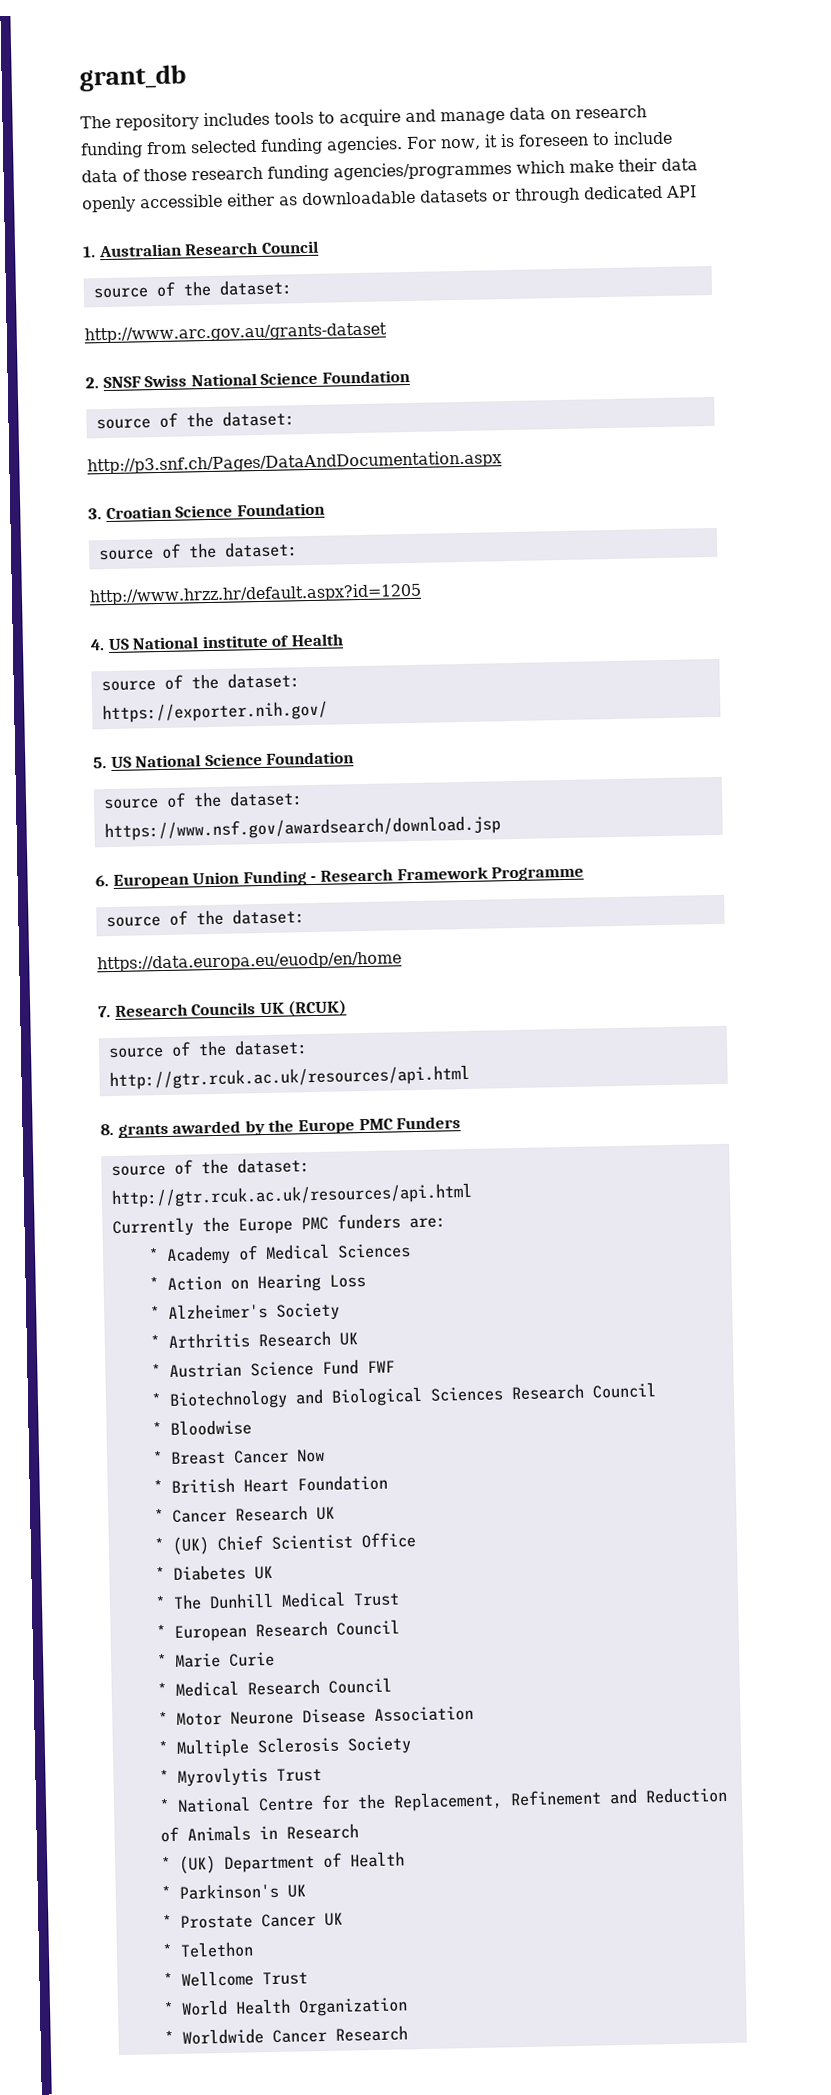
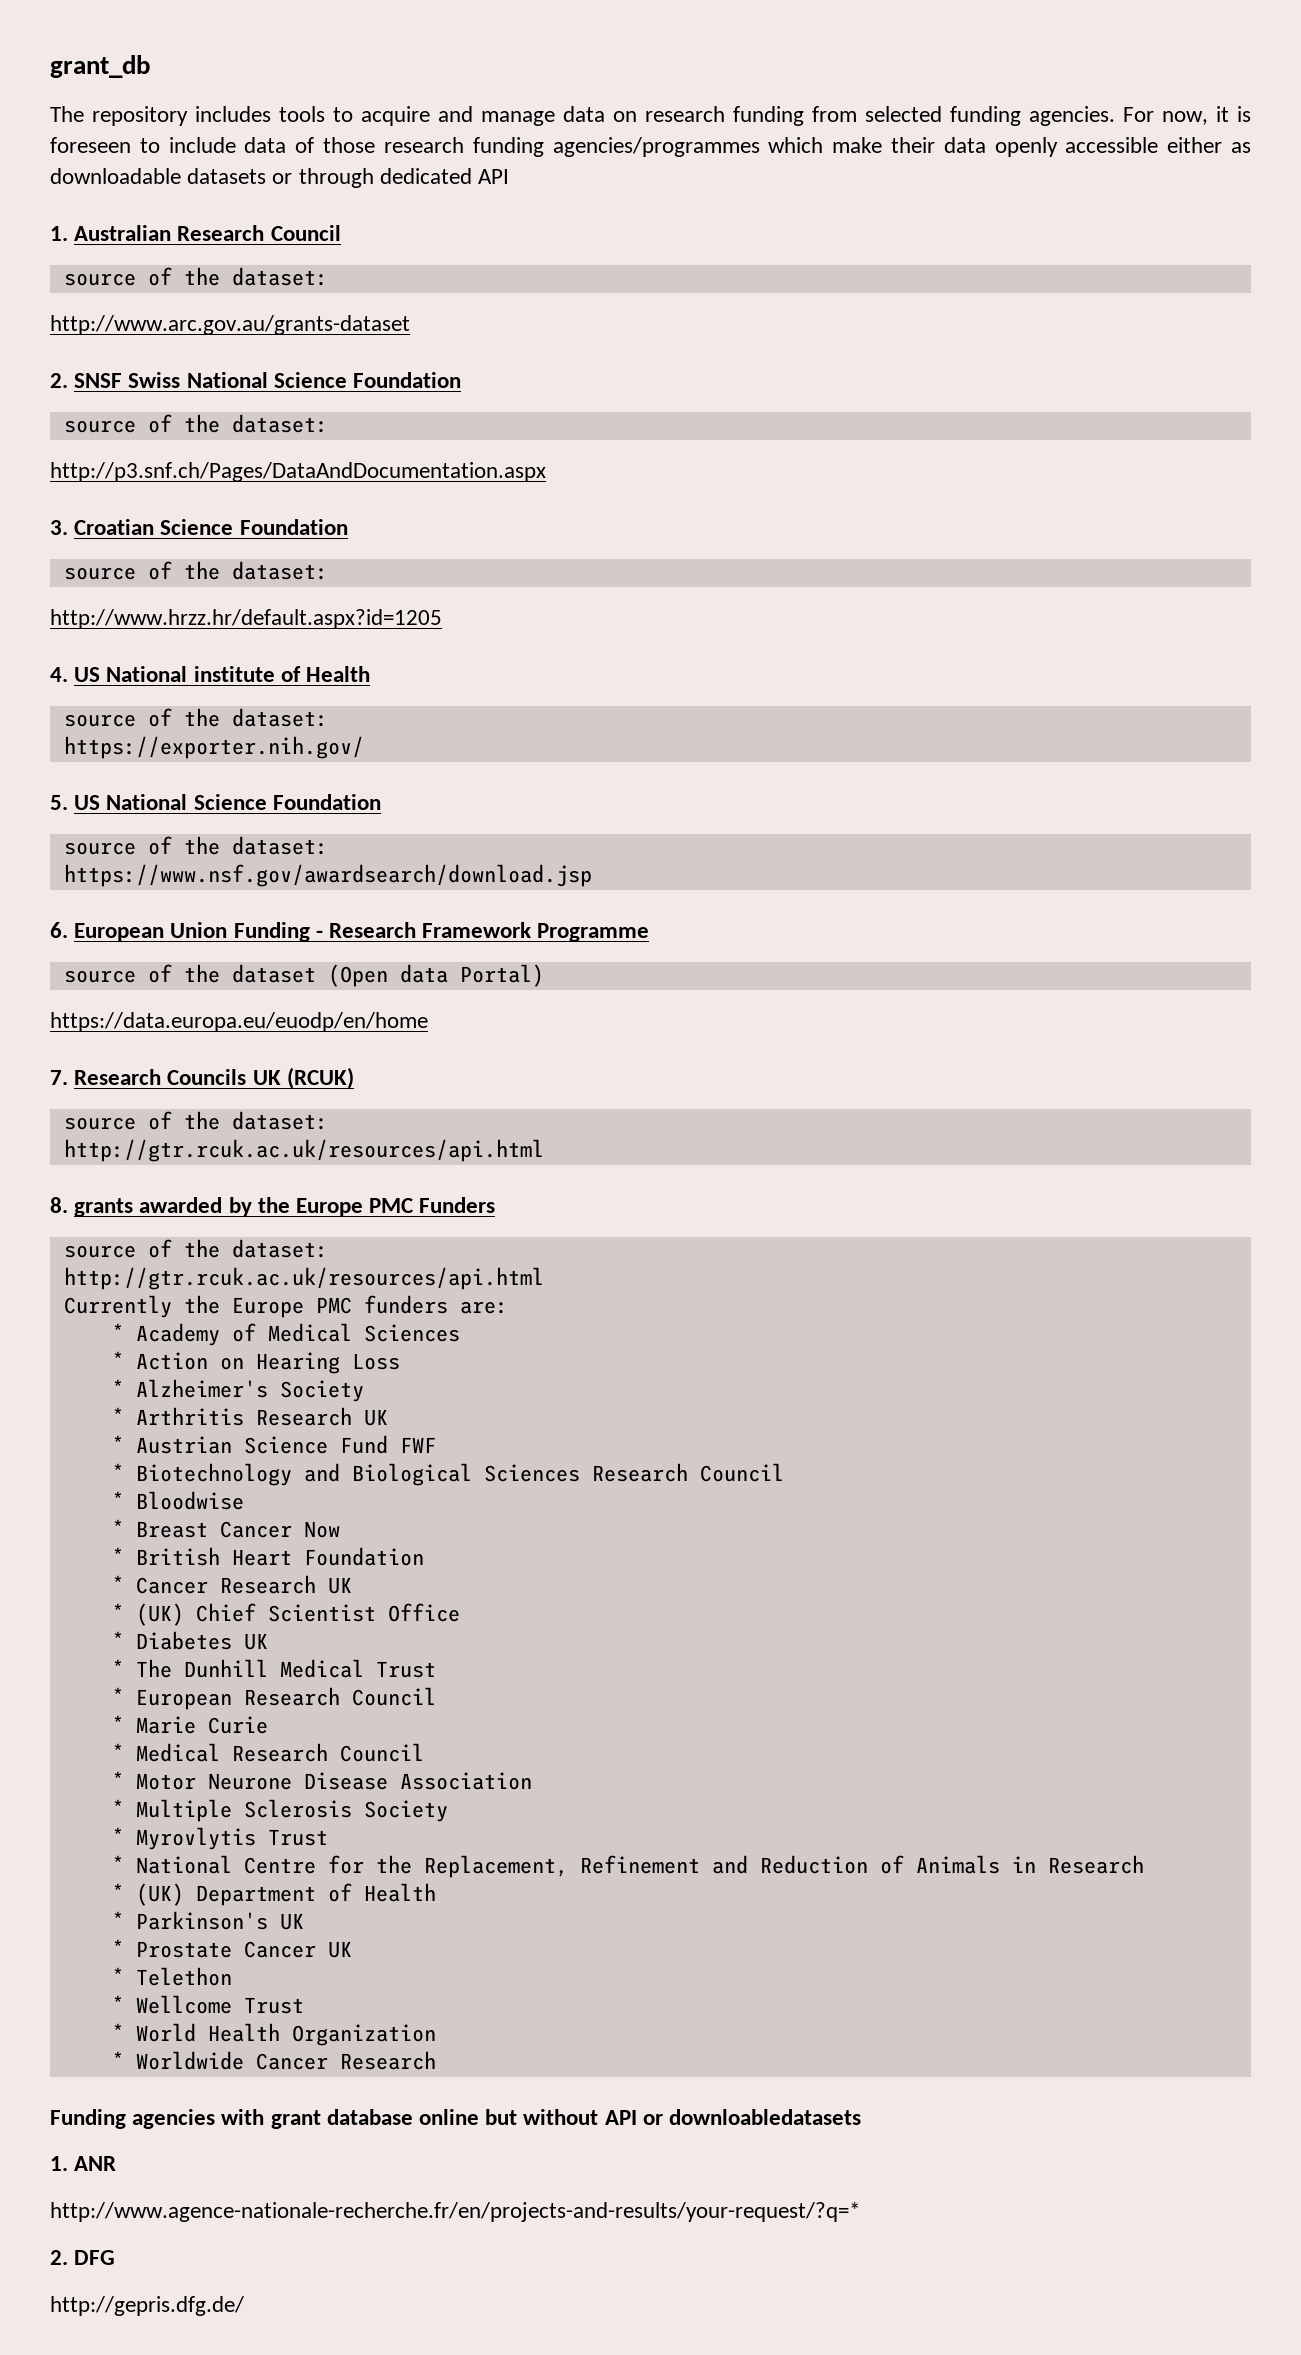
[231,908,305,925] dataset: -> [231,964,544,987] dataset (Open data Portal)
(408, 2033) none -> [50,2109,862,2129] [50,2156,117,2171] [50,2202,860,2222] [50,2250,116,2265] [50,2296,244,2316] // Funding agencies with grant database online but without API or downloabledatasets // 1. ANR // http://www.agence-nationale-recherche.fr/en/projects-and-results/your-request/?q=* // 2. DFG // http://gepris.dfg.de/

